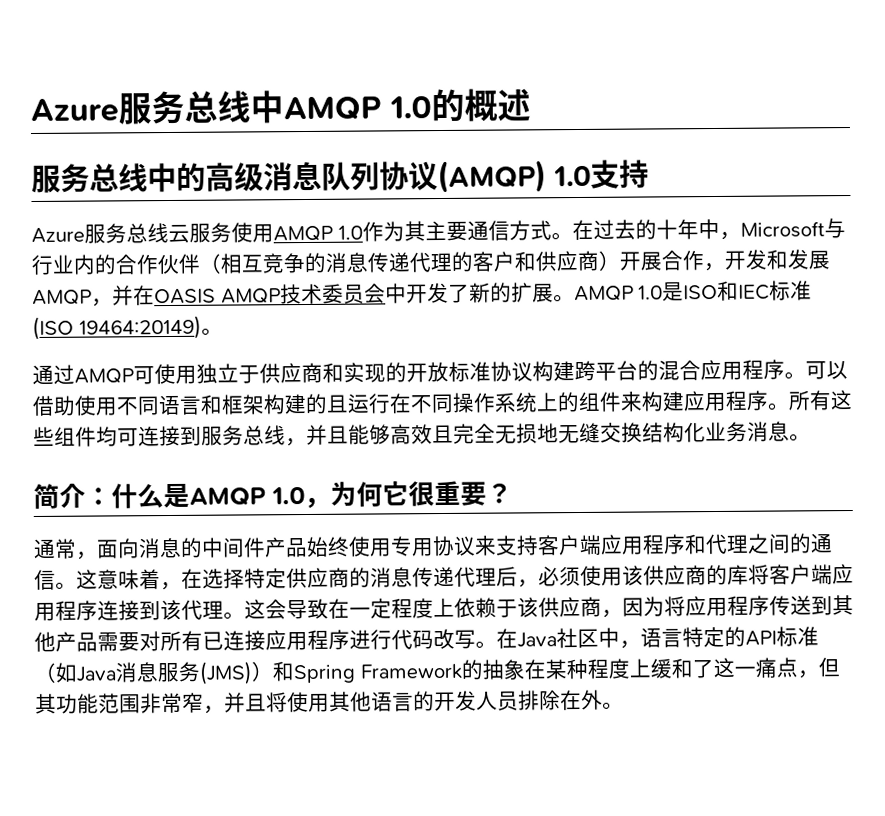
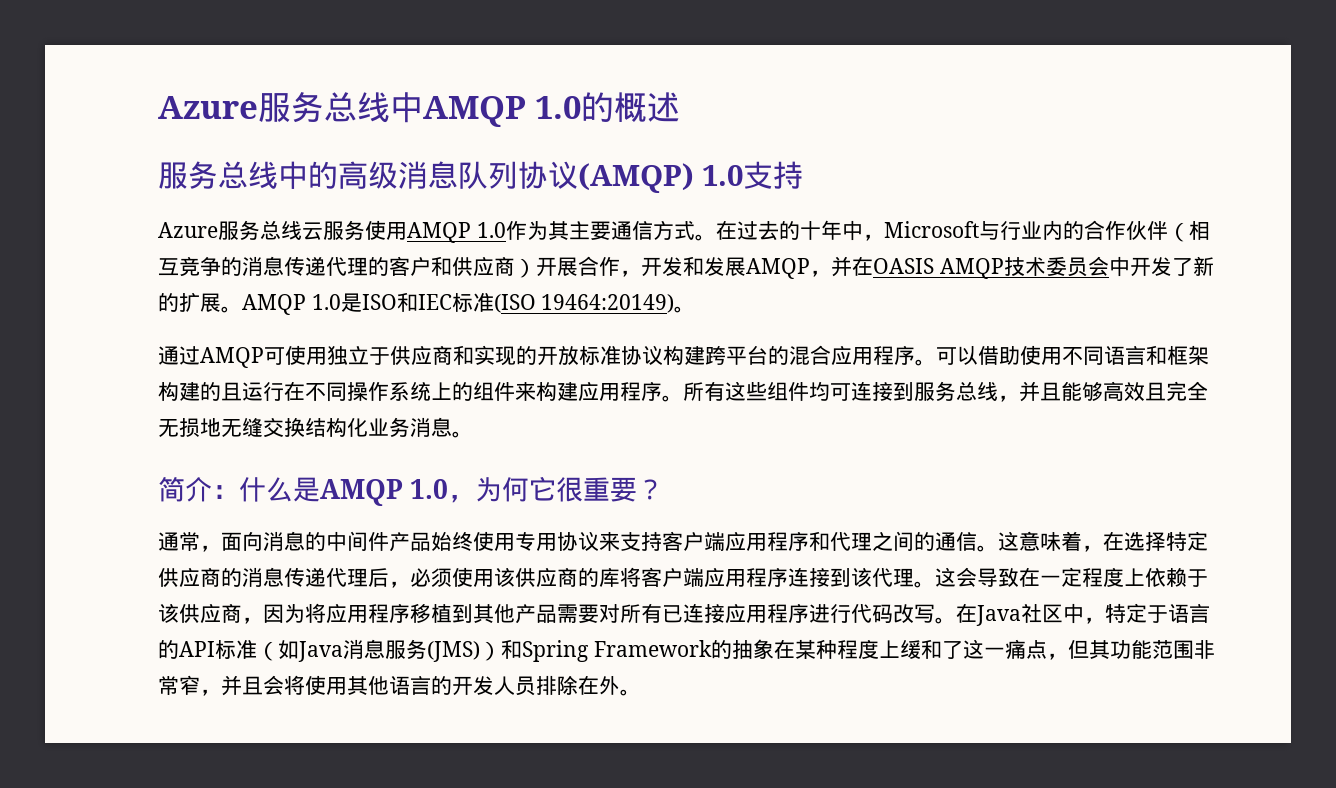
[769,595,812,616] 传送 -> [410,603,452,623] 移植
[640,626,725,648] 语言特定 -> [1105,603,1210,623] 特定于语言
(267, 702) none -> [263,675,284,695] 会

